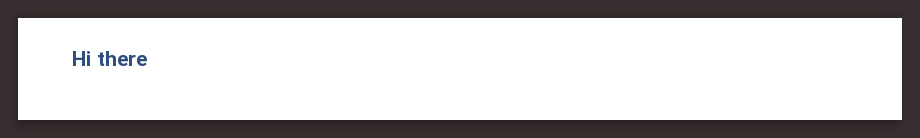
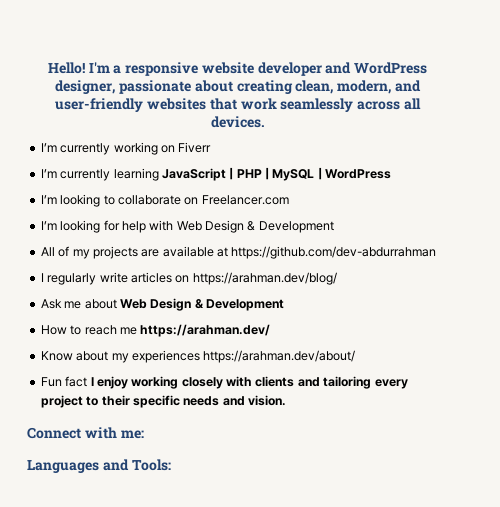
[72,51,147,66] Hi there -> [47,62,428,76] [55,80,421,94] [55,98,421,112] [210,116,265,128] [40,142,212,155] [40,167,392,181] [40,194,289,207] [40,220,334,233] [40,246,437,259] [40,272,337,285] [40,298,284,311] [40,324,271,337] [40,350,356,363] [40,376,408,389] [40,395,286,408] [27,427,144,439] [27,459,171,473] Hello! I'm a responsive website developer and WordPress designer, passionate about creating clean, modern, and user-friendly websites that work seamlessly across all devices. // I’m currently working on Fiverr // I’m currently learning JavaScript | PHP | MySQL | WordPress // I’m looking to collaborate on Freelancer.com // I’m looking for help with Web Design & Development // All of my projects are available at https://github.com/dev-abdurrahman // I regularly write articles on https://arahman.dev/blog/ // Ask me about Web Design & Development // How to reach me https://arahman.dev/ // Know about my experiences https://arahman.dev/about/ // Fun fact I enjoy working closely with clients and tailoring every project to their specific needs and vision. // Connect with me: // Languages and Tools:

